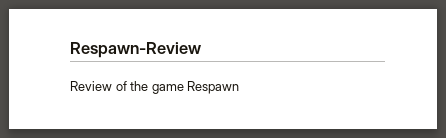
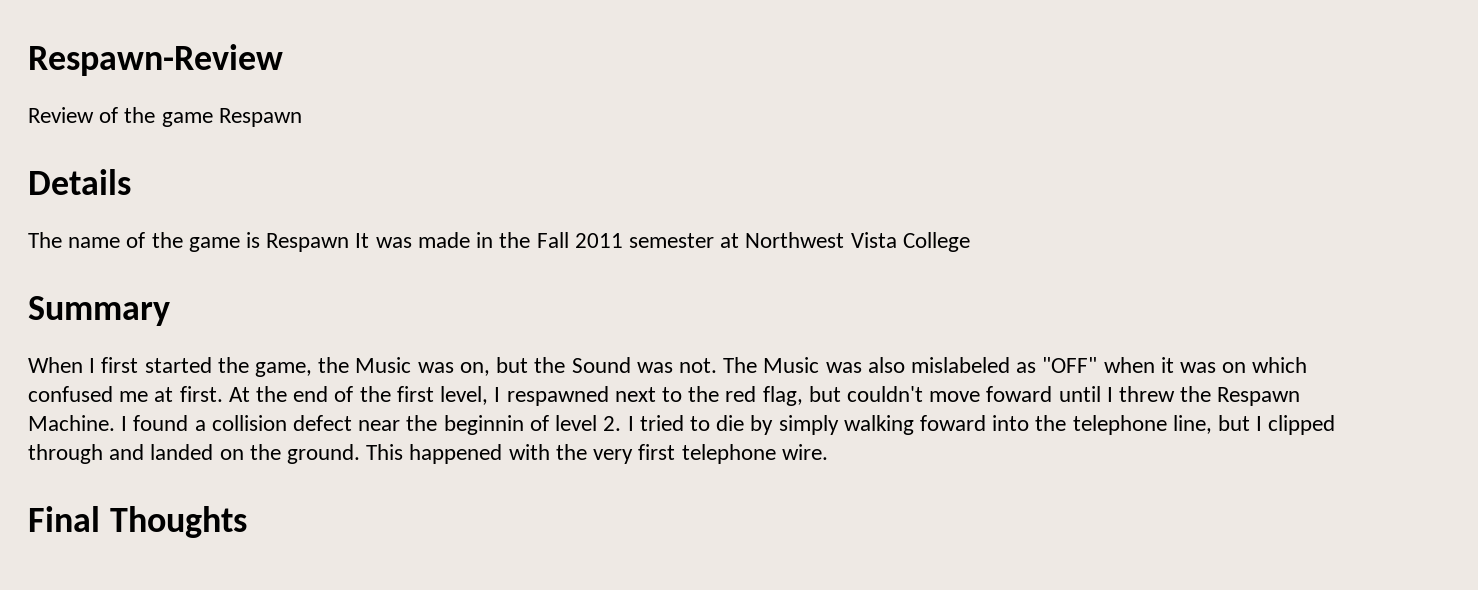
(240, 87) none -> [28,169,131,195] [28,232,970,252] [28,296,170,326] [28,357,1308,377] [28,386,1301,406] [28,415,1336,435] [28,444,828,464] [28,506,247,538] // Details // The name of the game is Respawn It was made in the Fall 2011 semester at Northwest Vista College // Summary // When I first started the game, the Music was on, but the Sound was not. The Music was also mislabeled as "OFF" when it was on which confused me at first. At the end of the first level, I respawned next to the red flag, but couldn't move foward until I threw the Respawn Machine. I found a collision defect near the beginnin of level 2. I tried to die by simply walking foward into the telephone line, but I clipped through and landed on the ground. This happened with the very first telephone wire. // Final Thoughts

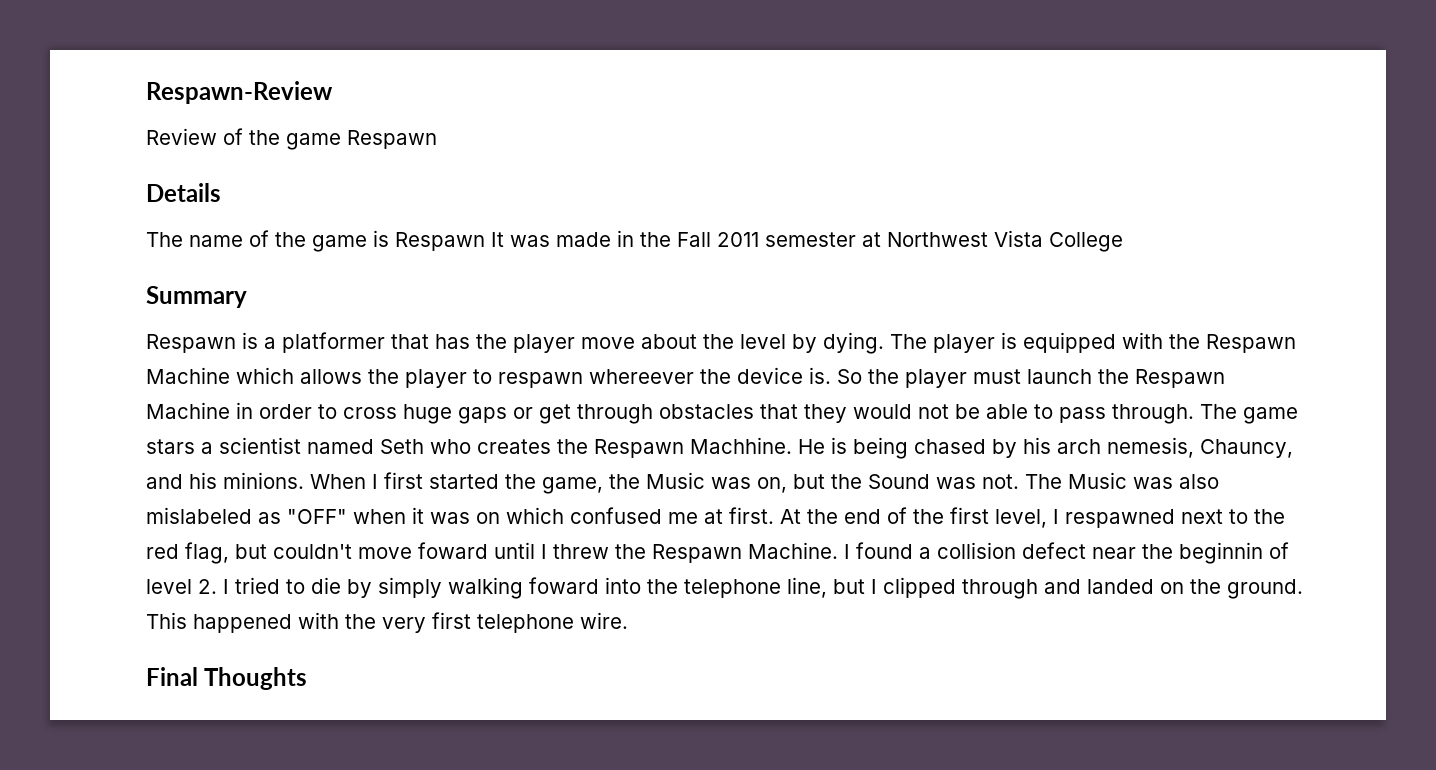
(170, 311) none -> [146,332,1296,354] [146,367,1225,388] [146,402,1298,424] [146,437,1293,459] [146,472,304,489] Respawn is a platformer that has the player move about the level by dying. The player is equipped with the Respawn Machine which allows the player to respawn whereever the device is. So the player must launch the Respawn Machine in order to cross huge gaps or get through obstacles that they would not be able to pass through. The game stars a scientist named Seth who creates the Respawn Machhine. He is being chased by his arch nemesis, Chauncy, and his minions.

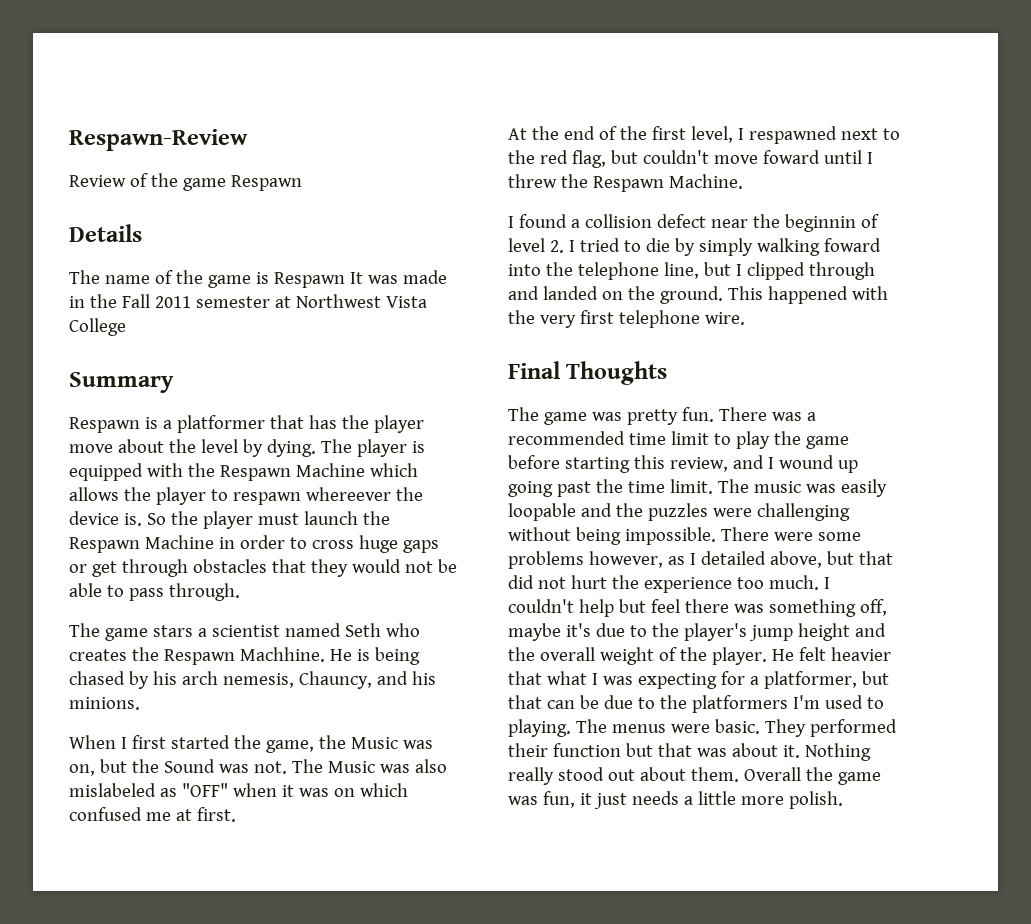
(1194, 414) none -> (240, 592) //
(304, 480) none -> (140, 703) //
(774, 515) none -> (236, 814) //
(838, 550) none -> (743, 181) //
(308, 678) none -> [508,407,816,425] [508,431,849,449] [508,455,858,473] [508,479,887,497] [508,503,850,521] [508,527,861,545] [508,551,893,569] [508,575,830,593] [508,599,887,617] [508,623,886,641] [508,647,891,665] [508,671,889,689] [508,695,884,713] [508,719,897,737] [508,743,871,761] [508,767,881,785] [508,791,843,809] // The game was pretty fun. There was a recommended time limit to play the game before starting this review, and I wound up going past the time limit. The music was easily loopable and the puzzles were challenging without being impossible. There were some problems however, as I detailed above, but that did not hurt the experience too much. I couldn't help but feel there was something off, maybe it's due to the player's jump height and the overall weight of the player. He felt heavier that what I was expecting for a platformer, but that can be due to the platformers I'm used to playing. The menus were basic. They performed their function but that was about it. Nothing really stood out about them. Overall the game was fun, it just needs a little more polish.

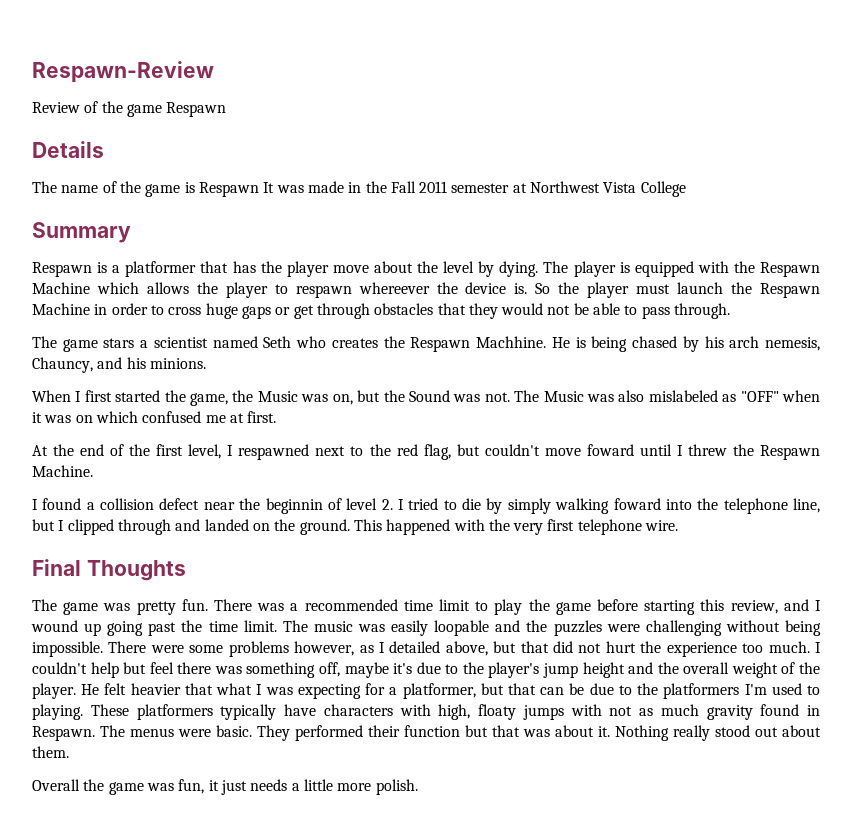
(571, 728) none -> [90,704,820,720] [32,726,95,741] These platformers typically have characters with high, floaty jumps with not as much gravity found in Respawn.
(739, 774) none -> (69, 752) //

